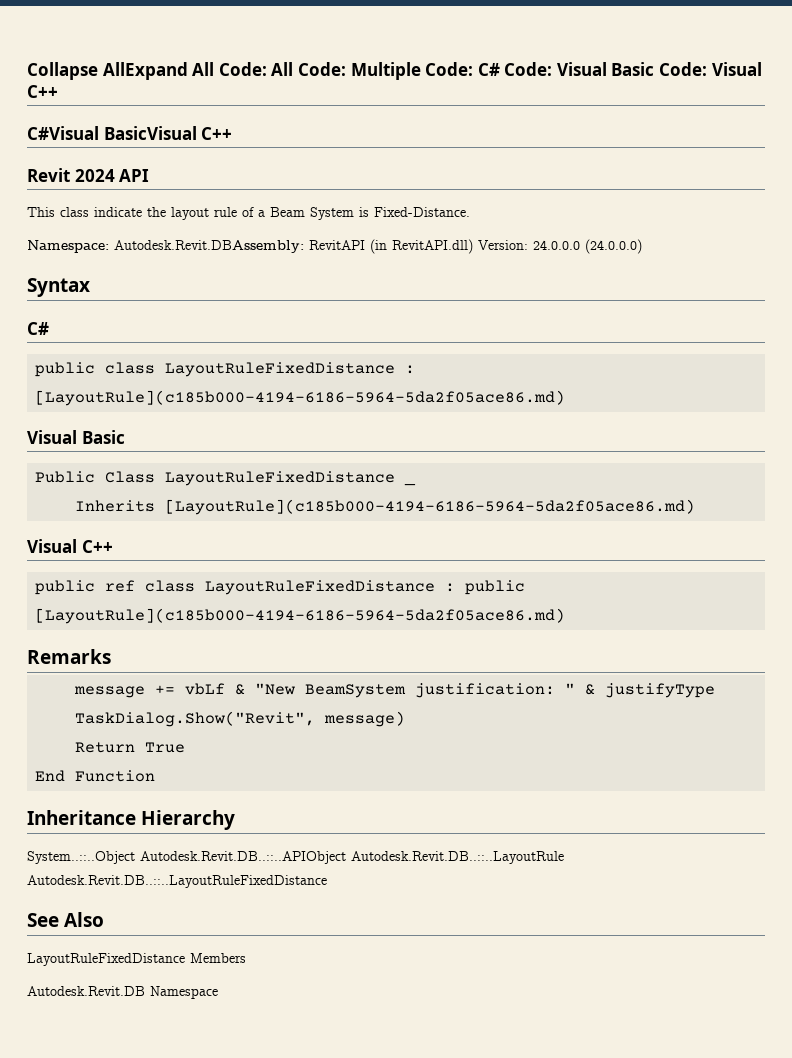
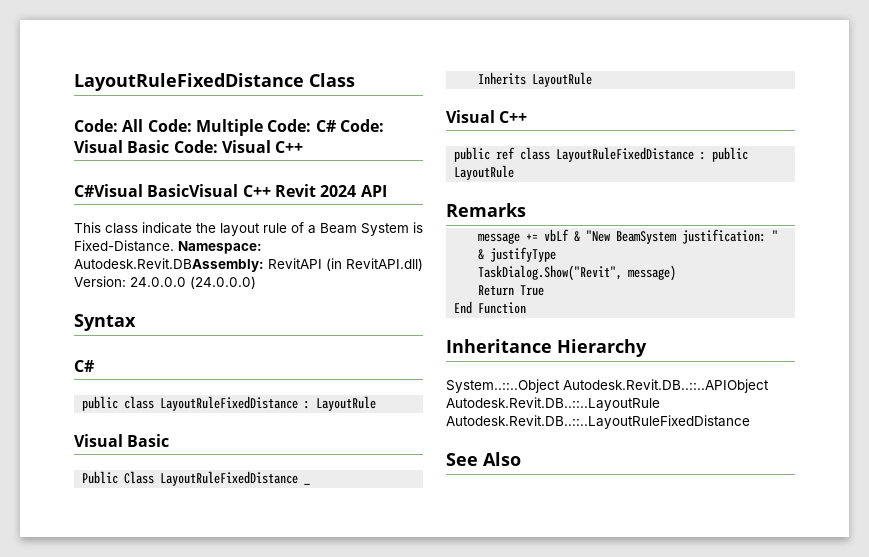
[27,62,215,80] Collapse AllExpand All -> [74,73,355,91] LayoutRuleFixedDistance Class //
(233, 133) // -> (271, 191) none
(470, 212) // -> (174, 246) none
[35,390,566,406] [LayoutRule](c185b000-4194-6186-5964-5da2f05ace86.md) -> [316,396,377,411] LayoutRule
[165,499,696,515] [LayoutRule](c185b000-4194-6186-5964-5da2f05ace86.md) -> [532,72,593,87] LayoutRule
[35,608,566,624] [LayoutRule](c185b000-4194-6186-5964-5da2f05ace86.md) -> [454,165,515,180] LayoutRule
[27,953,246,966] [27,986,218,999] // LayoutRuleFixedDistance Members // Autodesk.Revit.DB Namespace -> (521, 459) none

